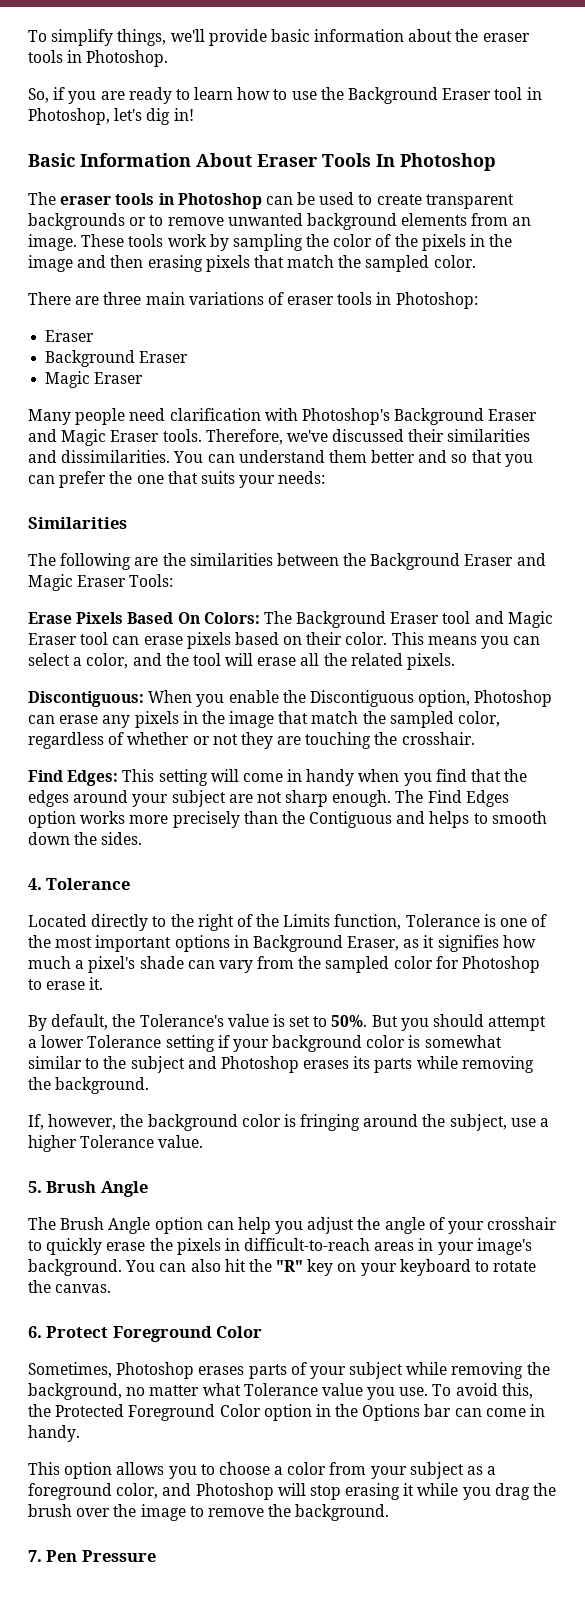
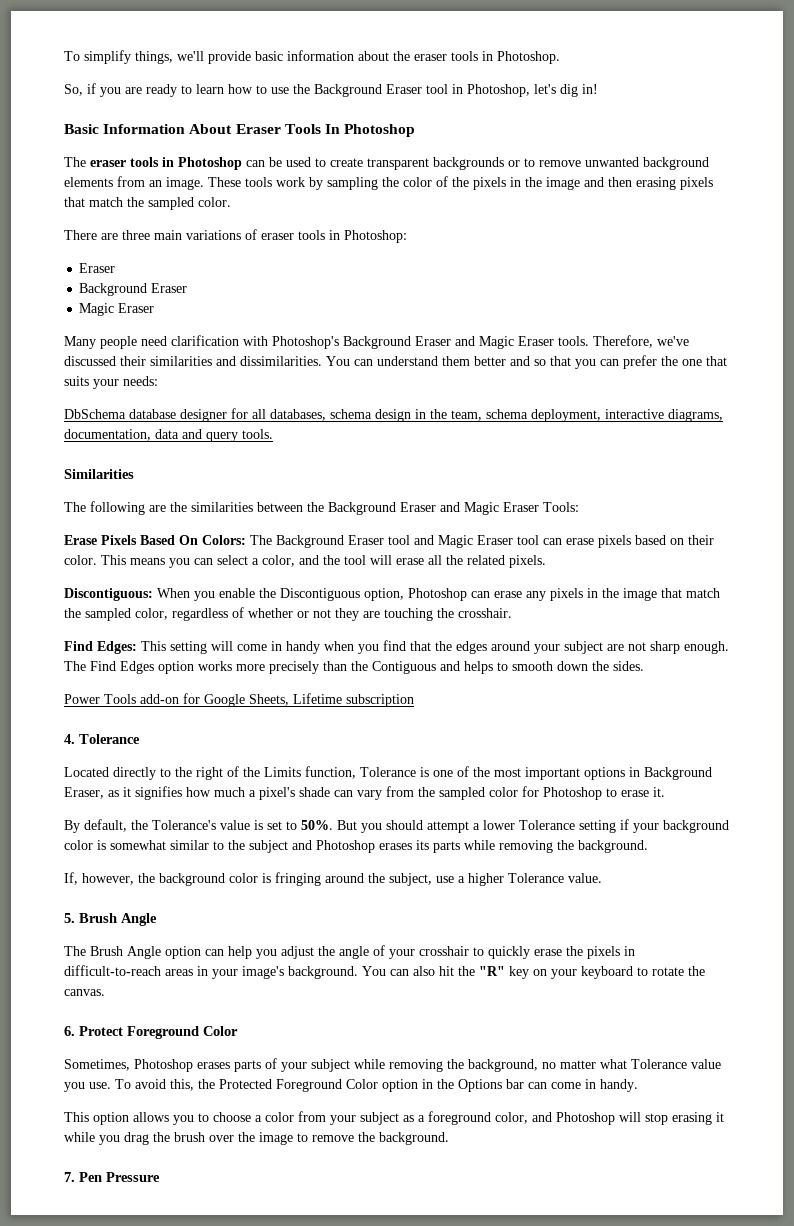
(326, 477) none -> [64,408,723,422] [64,429,273,442] // DbSchema database designer for all databases, schema design in the team, schema deployment, interactive diagrams, documentation, data and query tools.
(143, 838) none -> [64,693,414,707] // Power Tools add-on for Google Sheets, Lifetime subscription

